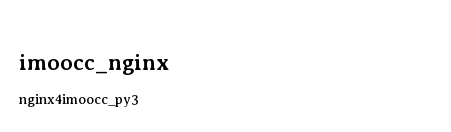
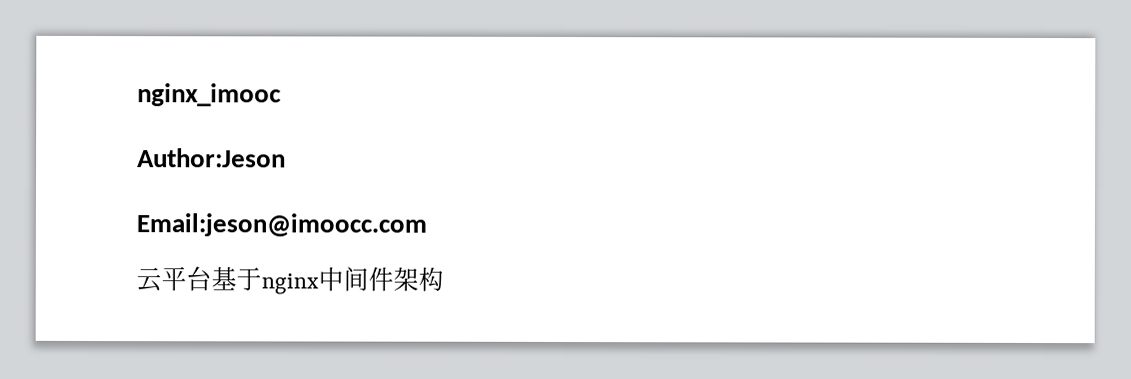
[19,54,169,75] [19,94,139,107] imoocc_nginx // nginx4imoocc_py3 -> [137,83,282,107] [137,148,286,168] [136,213,427,237] [136,266,444,295] nginx_imooc // Author:Jeson // Email:jeson@imoocc.com // 云平台基于nginx中间件架构

